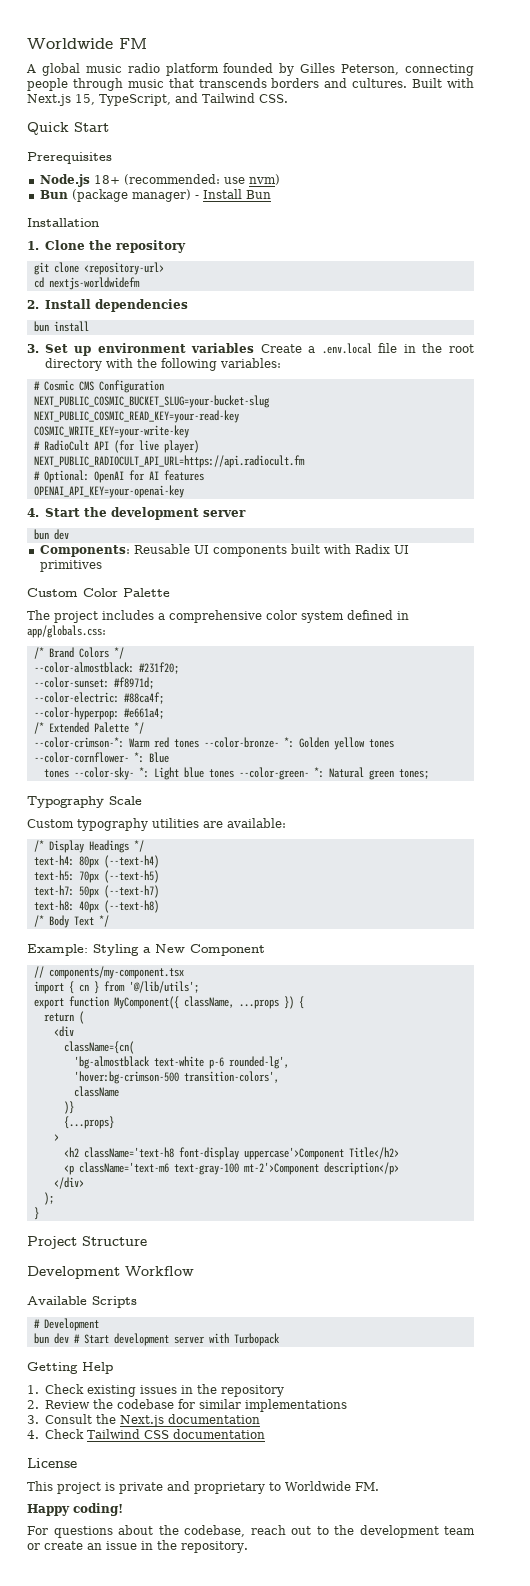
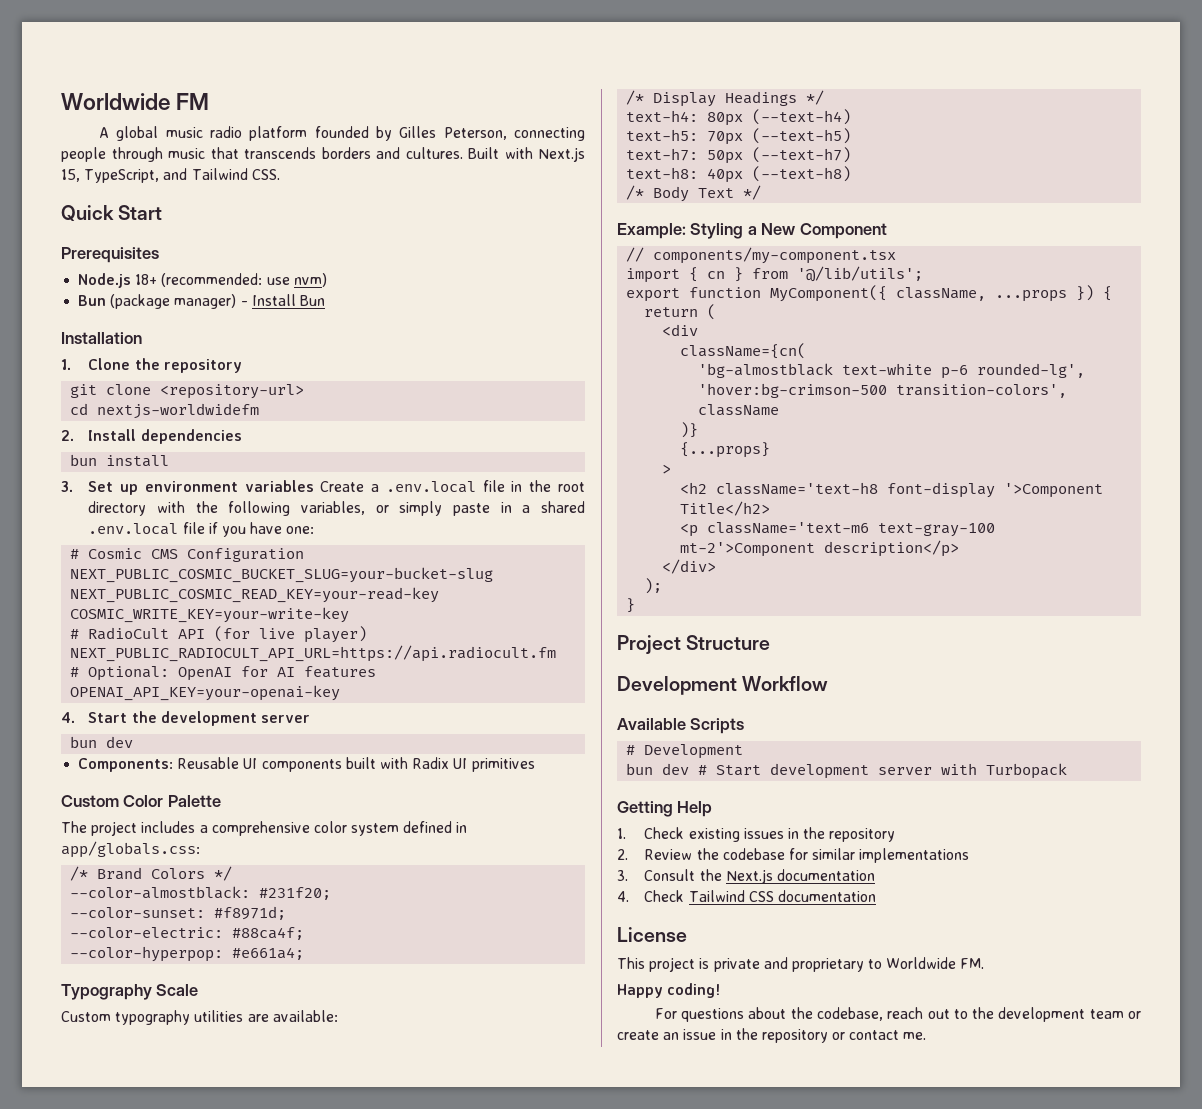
[219,358,281,368] variables: -> [301,501,585,516] [88,522,315,537] variables, or simply paste in a shared .env.local file if you have one:
[33,722,144,734] [33,737,394,750] [33,752,169,763] [43,767,429,780] // /* Extended Palette */ // --color-crimson-*: Warm red tones --color-bronze- *: Golden yellow tones --color-cornflower- *: Blue // tones --color-sky- *: Light blue tones --color-green- *: Natural green tones; -> (305, 953) none
[243,1147,344,1160] uppercase'>Component -> [1004,483,1104,498] '>Component
[181,1541,248,1553] repository. -> [761,1029,927,1043] repository or contact me.

